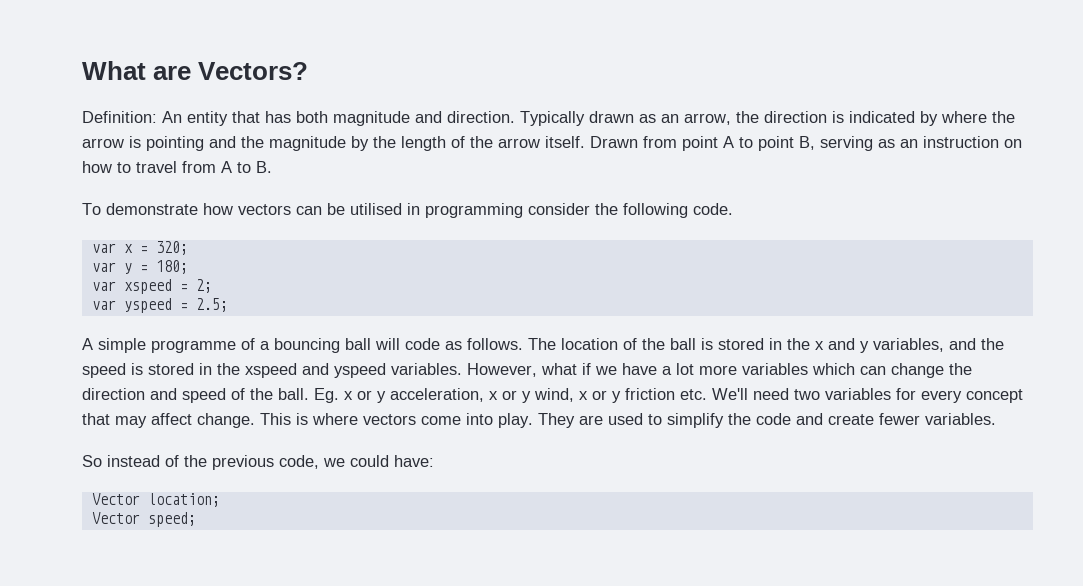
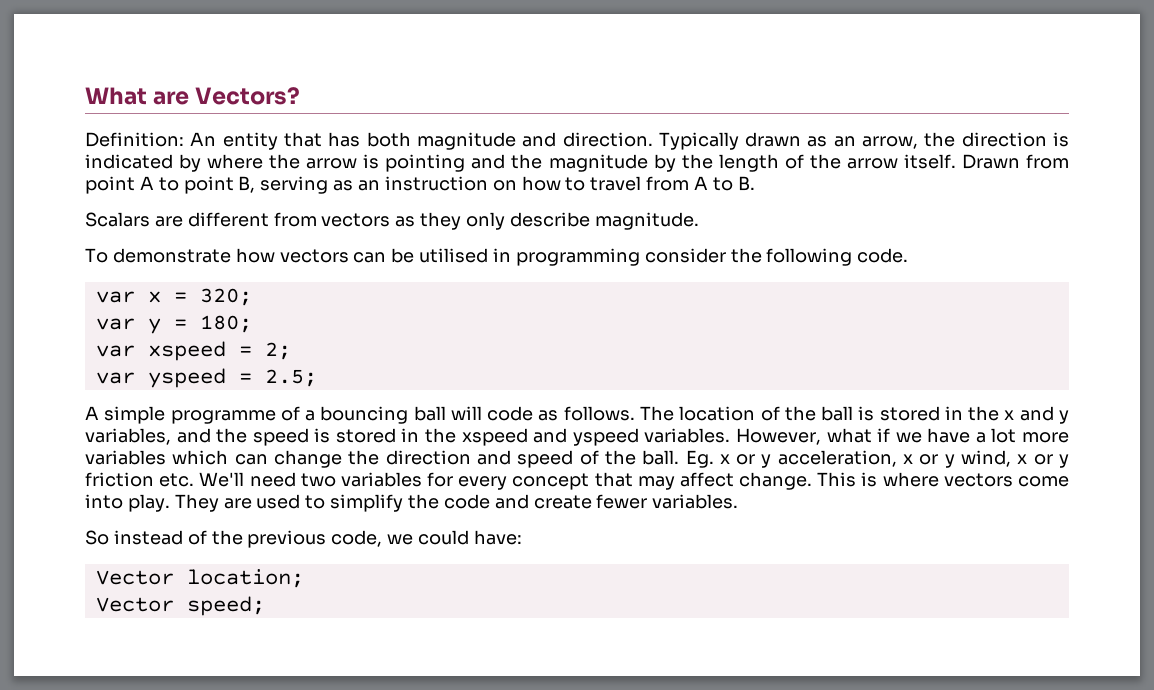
(272, 167) none -> [85,212,699,230] // Scalars are different from vectors as they only describe magnitude.

